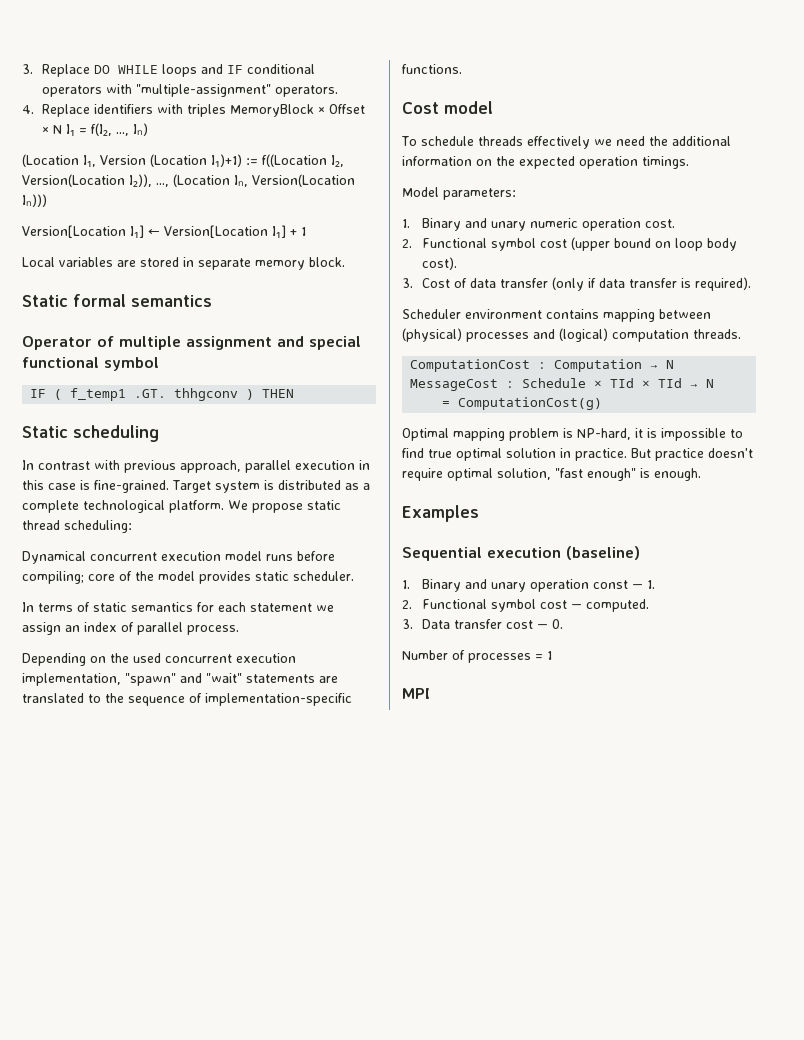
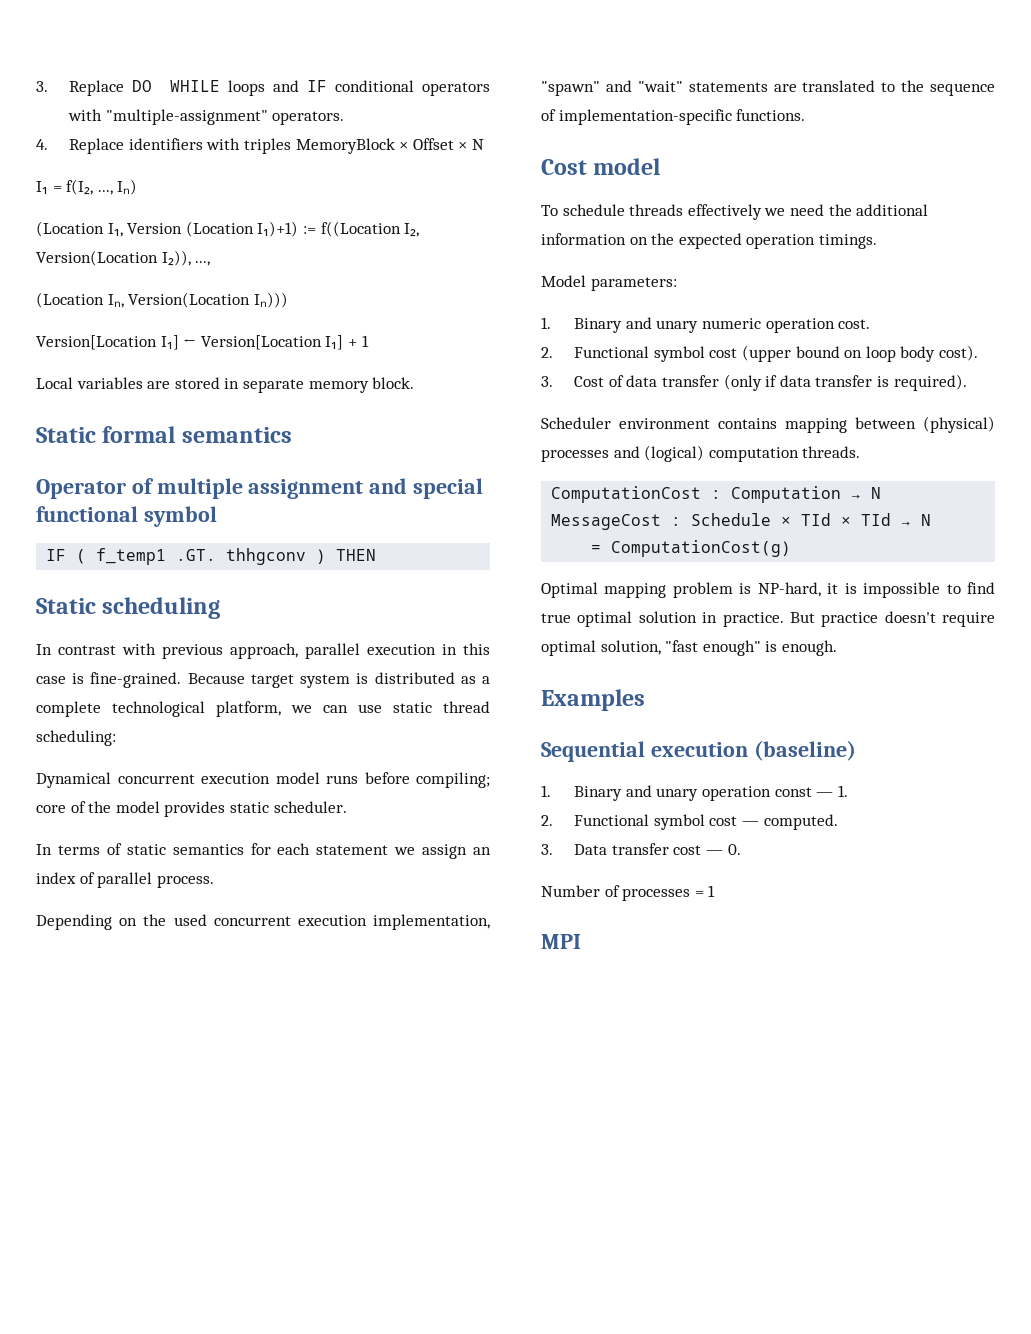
(63, 129) none -> (485, 144) //
(169, 185) none -> (211, 263) //
[172,480,211,493] Target -> [187,673,294,688] Because target
[169,500,303,513] platform. We propose -> [216,701,382,717] platform, we can use

